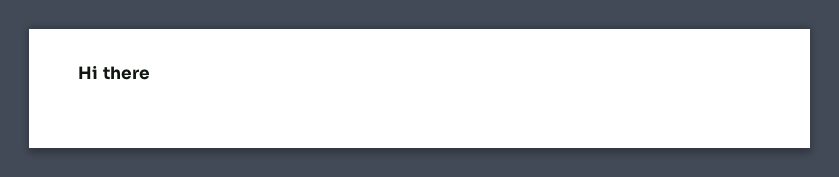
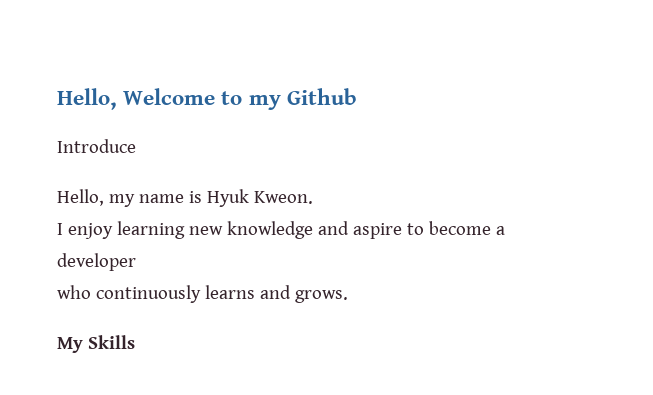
[78,65,150,80] Hi there -> [57,88,357,110] [57,139,136,153] [57,189,313,207] [57,221,505,239] [57,253,136,271] [57,285,348,303] [57,335,135,353] Hello, Welcome to my Github // Introduce // Hello, my name is Hyuk Kweon. // I enjoy learning new knowledge and aspire to become a developer // who continuously learns and grows. // My Skills

